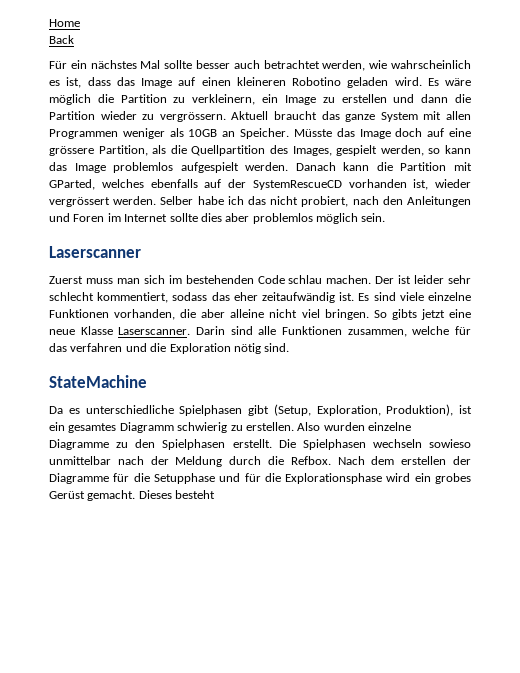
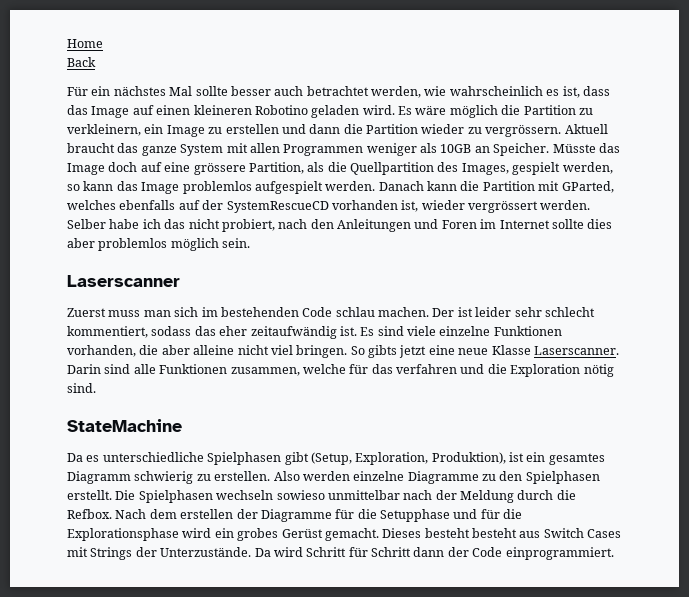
[323,422,365,431] wurden -> [302,471,350,481] werden
(216, 494) none -> [472,528,622,538] [67,547,614,560] besteht aus Switch Cases mit Strings der Unterzustände. Da wird Schritt für Schritt dann der Code einprogrammiert.

